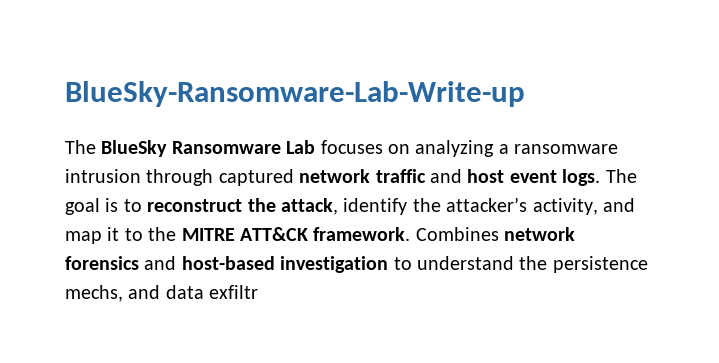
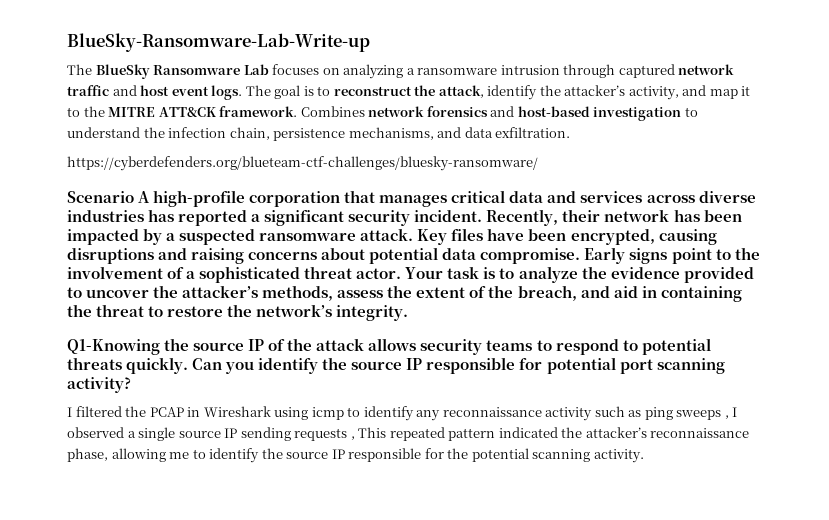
[552,256,648,273] [65,285,259,302] persistence mechs, and data exfiltr -> [168,127,571,141] [67,156,538,171] [67,190,756,207] [67,209,742,226] [67,228,717,245] [67,247,760,264] [67,266,754,283] [67,285,742,302] [67,304,409,321] [67,338,711,355] [67,357,725,374] [67,377,131,393] [67,406,738,421] [67,427,750,441] [67,448,644,463] infection chain, persistence mechanisms, and data exfiltration. // https://cyberdefenders.org/blueteam-ctf-challenges/bluesky-ransomware/ // Scenario A high-profile corporation that manages critical data and services across diverse industries has reported a significant security incident. Recently, their network has been impacted by a suspected ransomware attack. Key files have been encrypted, causing disruptions and raising concerns about potential data compromise. Early signs point to the involvement of a sophisticated threat actor. Your task is to analyze the evidence provided to uncover the attacker’s methods, assess the extent of the breach, and aid in containing the threat to restore the network’s integrity. // Q1-Knowing the source IP of the attack allows security teams to respond to potential threats quickly. Can you identify the source IP responsible for potential port scanning activity? // I filtered the PCAP in Wireshark using icmp to identify any reconnaissance activity such as ping sweeps , I observed a single source IP sending requests , This repeated pattern indicated the attacker’s reconnaissance phase, allowing me to identify the source IP responsible for the potential scanning activity.

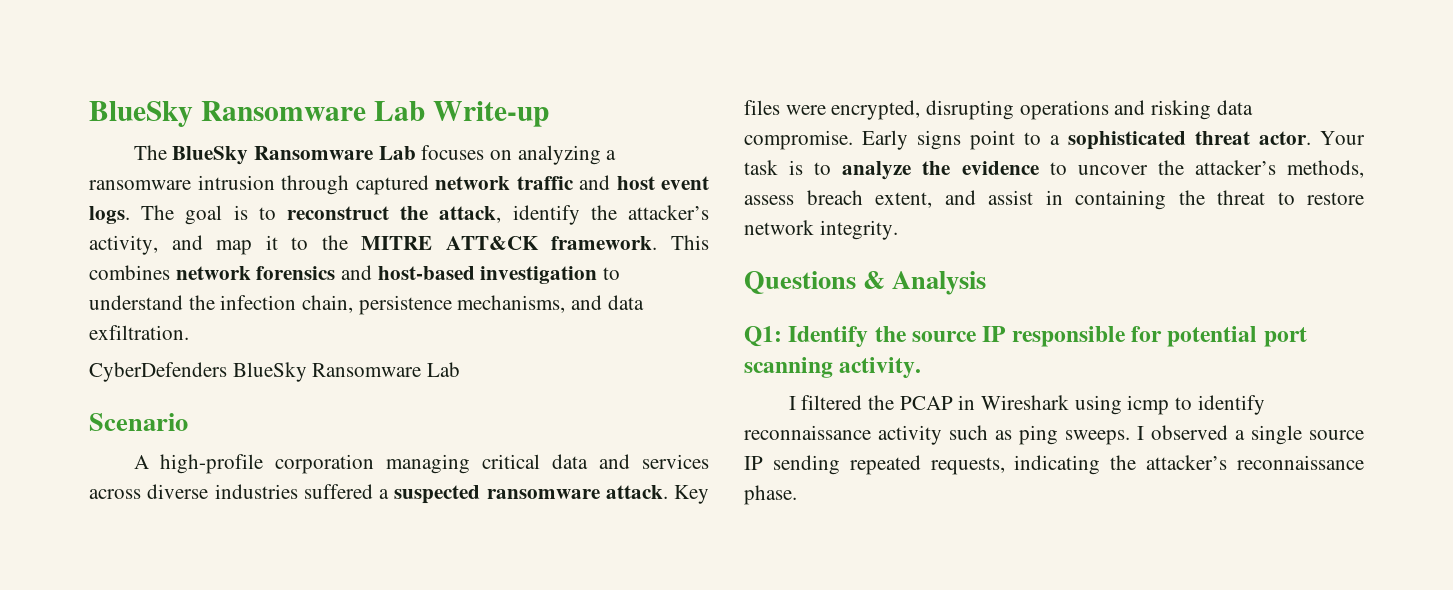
[67,33,370,52] BlueSky-Ransomware-Lab-Write-up -> [89,101,549,127] BlueSky Ransomware Lab Write-up
[300,106,365,117] Combines -> [671,235,709,250] [89,265,170,280] This combines
[67,156,538,171] https://cyberdefenders.org/blueteam-ctf-challenges/bluesky-ransomware/ -> [89,362,461,382] CyberDefenders BlueSky Ransomware Lab
(134, 197) none -> (188, 422) //
[344,190,448,207] that manages -> [386,454,471,474] managing
[148,209,742,226] [67,229,163,245] has reported a significant security incident. Recently, their network has been impacted by -> [303,484,373,499] suffered
[487,228,717,245] [67,247,439,264] have been encrypted, causing disruptions and raising concerns about potential -> [785,100,1212,120] were encrypted, disrupting operations and risking
[734,247,760,260] [67,266,185,279] the involvement of -> (1041, 138) none
[683,267,754,283] provided -> (1039, 168) none
[387,285,638,301] the extent of the breach, and aid -> [806,190,1033,208] breach extent, and assist
[227,304,333,317] the network’s -> [744,220,814,235] network
[67,338,711,355] [67,357,319,374] Q1-Knowing the source IP of the attack allows security teams to respond to potential threats quickly. Can you identify -> [744,271,987,295] [744,326,869,347] Questions & Analysis // Q1: Identify
[67,377,131,393] activity? -> [839,357,922,378] activity.
[416,410,441,421] any -> (1265, 405) none
[676,410,729,420] sweeps , -> [1065,430,1130,445] sweeps.
[294,427,750,441] [67,448,644,463] requests , This repeated pattern indicated the attacker’s reconnaissance phase, allowing me to identify the source IP responsible for the potential scanning activity. -> [849,455,1364,475] [744,485,797,505] repeated requests, indicating the attacker’s reconnaissance phase.

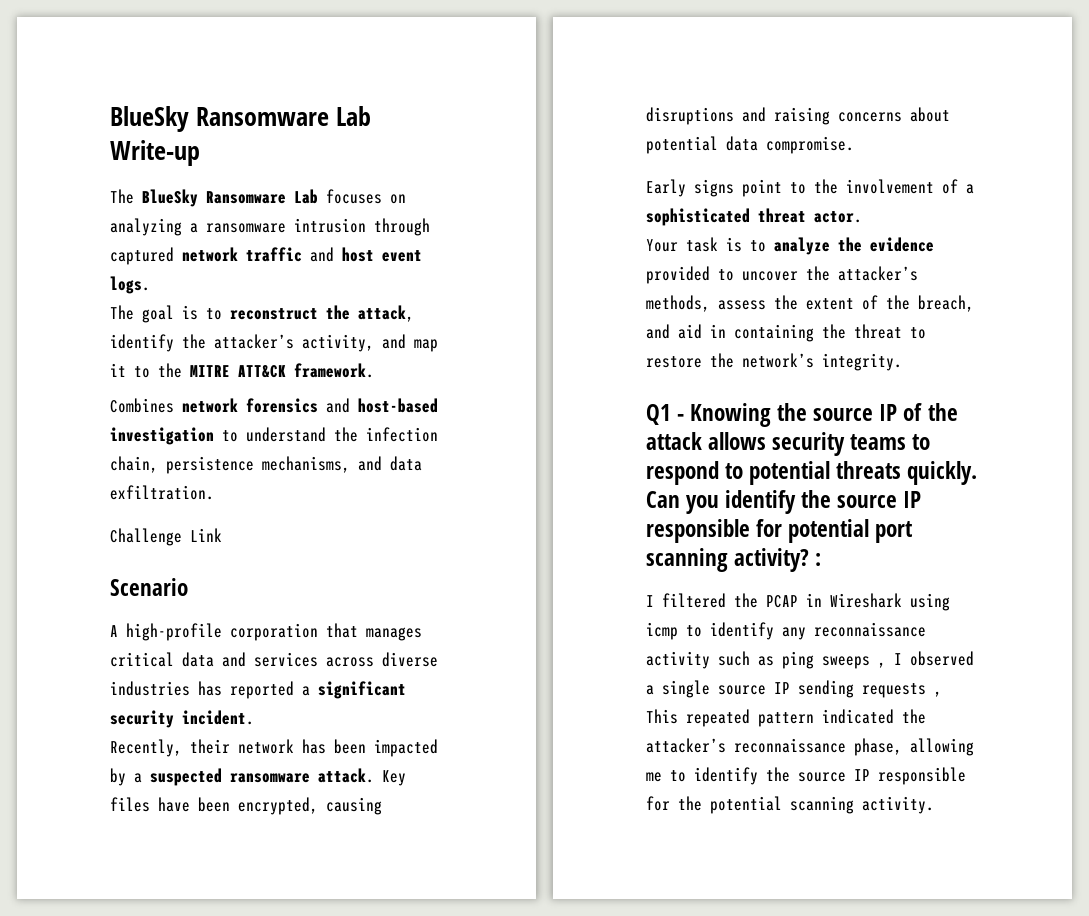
(130, 215) none -> (150, 285) //
[671,235,709,250] [89,265,170,280] This combines -> [110,398,174,413] // Combines
[89,362,461,382] CyberDefenders BlueSky Ransomware Lab -> [110,528,222,546] Challenge Link
[386,454,471,474] managing -> [326,623,422,641] that manages
[303,484,373,499] suffered -> [198,681,406,699] [110,710,254,728] [110,739,438,757] [110,768,126,786] has reported a significant security incident. // Recently, their network has been impacted by
[785,100,1212,120] were encrypted, disrupting operations and risking -> [158,797,382,815] [646,107,950,125] [646,136,718,154] have been encrypted, causing disruptions and raising concerns about potential
(853, 140) none -> (854, 145) //
(1041, 138) none -> [814,179,958,194] the involvement of
(1311, 138) none -> (862, 217) //
(1039, 168) none -> [646,266,710,284] provided
[806,190,1033,208] breach extent, and assist -> [774,295,974,312] [646,324,702,339] the extent of the breach, and aid
[744,220,814,235] network -> [710,353,814,368] the network’s
[744,271,987,295] [744,326,869,347] Questions & Analysis // Q1: Identify -> [646,403,958,427] [646,432,931,456] [646,461,978,485] [646,490,797,514] Q1 - Knowing the source IP of the attack allows security teams to respond to potential threats quickly. Can you identify
[839,357,922,378] activity. -> [734,548,822,572] activity? :
(1265, 405) none -> [782,627,806,640] any
[1065,430,1130,445] sweeps. -> [822,656,886,669] sweeps ,
[849,455,1364,475] [744,485,797,505] repeated requests, indicating the attacker’s reconnaissance phase. -> [862,683,942,698] [646,709,926,727] [646,738,974,756] [646,767,966,785] [646,796,934,814] requests , This repeated pattern indicated the attacker’s reconnaissance phase, allowing me to identify the source IP responsible for the potential scanning activity.

